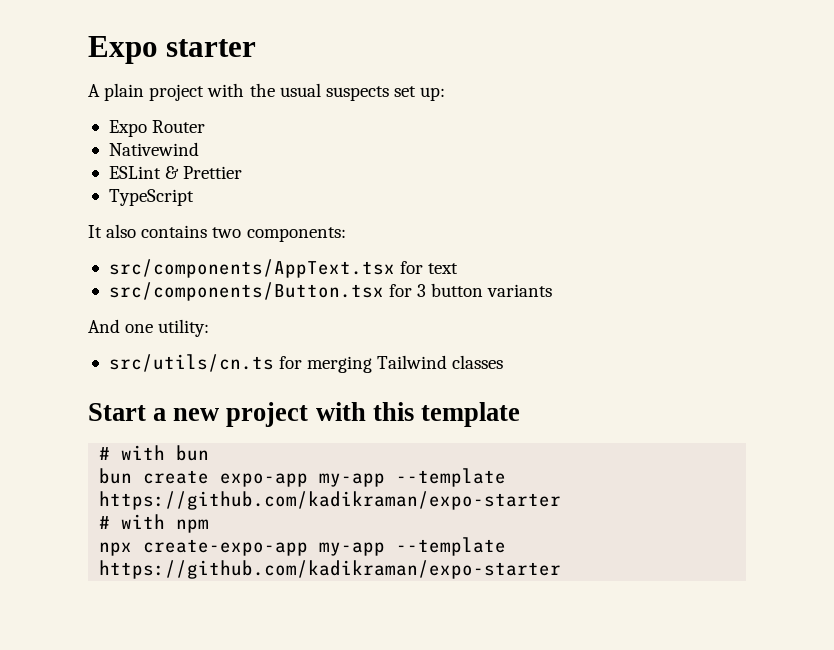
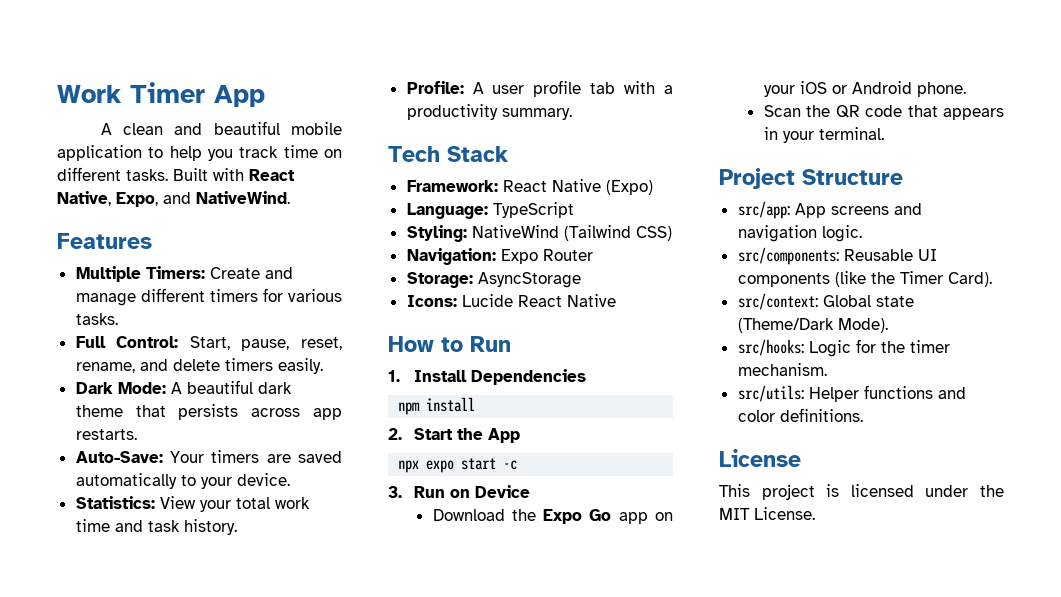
[88,36,257,64] [88,83,446,101] [108,120,206,137] [108,142,199,156] [108,166,243,179] [108,189,194,206] [88,224,346,242] [108,259,459,278] [108,282,553,301] [88,319,210,337] [108,354,504,373] [88,402,520,427] [99,445,210,461] [99,468,507,487] [99,491,562,510] [99,514,210,533] [99,537,507,556] [99,560,562,579] Expo starter // A plain project with the usual suspects set up: // Expo Router // Nativewind // ESLint & Prettier // TypeScript // It also contains two components: // src/components/AppText.tsx for text // src/components/Button.tsx for 3 button variants // And one utility: // src/utils/cn.ts for merging Tailwind classes // Start a new project with this template // # with bun // bun create expo-app my-app --template https://github.com/kadikraman/expo-starter // # with npm // npx create-expo-app my-app --template https://github.com/kadikraman/expo-starter -> [57,82,265,107] [100,121,342,135] [57,145,342,161] [57,167,295,181] [57,191,290,207] [57,233,152,249] [75,266,293,282] [75,288,342,306] [75,313,118,325] [75,336,342,351] [75,358,323,374] [75,380,292,394] [75,404,342,420] [75,429,137,440] [75,450,342,463] [75,473,290,489] [75,496,310,512] [75,519,237,535] [406,80,673,97] [406,104,572,120] [388,146,508,162] [406,179,653,195] [406,202,574,219] [406,225,672,242] [406,248,593,265] [406,272,581,288] [406,294,616,307] [388,336,511,352] [388,369,586,385] [398,397,476,415] [388,428,520,443] [398,458,518,473] [388,485,530,498] [432,509,673,524] [763,81,966,97] [763,105,1004,120] [763,127,884,143] [719,168,903,189] [737,201,922,219] [737,225,862,242] [737,247,937,265] [737,271,992,287] [737,293,914,310] [737,318,888,333] [737,339,950,357] [737,363,827,376] [737,385,966,402] [737,408,863,422] [719,449,801,467] [719,484,1004,500] [719,507,815,520] Work Timer App // A clean and beautiful mobile application to help you track time on different tasks. Built with React Native, Expo, and NativeWind. // Features // Multiple Timers: Create and manage different timers for various tasks. // Full Control: Start, pause, reset, rename, and delete timers easily. // Dark Mode: A beautiful dark theme that persists across app restarts. // Auto-Save: Your timers are saved automatically to your device. // Statistics: View your total work time and task history. // Profile: A user profile tab with a productivity summary. // Tech Stack // Framework: React Native (Expo) // Language: TypeScript // Styling: NativeWind (Tailwind CSS) // Navigation: Expo Router // Storage: AsyncStorage // Icons: Lucide React Native // How to Run // 1. Install Dependencies // npm install // 2. Start the App // npx expo start -c // 3. Run on Device // Download the Expo Go app on your iOS or Android phone. // Scan the QR code that appears in your terminal. // Project Structure // src/app: App screens and navigation logic. // src/components: Reusable UI components (like the Timer Card). // src/context: Global state (Theme/Dark Mode). // src/hooks: Logic for the timer mechanism. // src/utils: Helper functions and color definitions. // License // This project is licensed under the MIT License.

